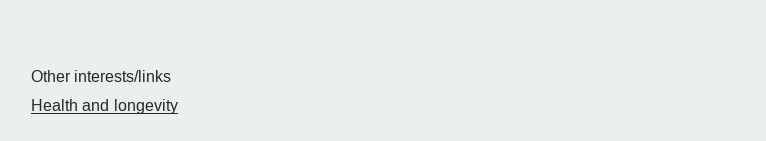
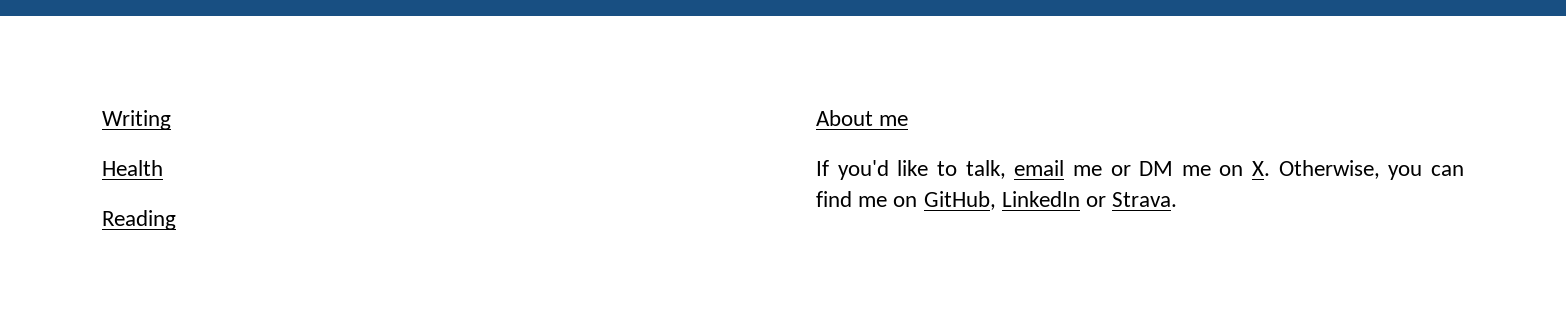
[31,70,172,82] Other interests/links -> [102,110,171,130] Writing
[82,99,178,114] and longevity -> [102,210,176,230] [816,110,909,126] [816,160,1464,180] [816,191,1178,210] // Reading // About me // If you'd like to talk, email me or DM me on X. Otherwise, you can find me on GitHub, LinkedIn or Strava.

